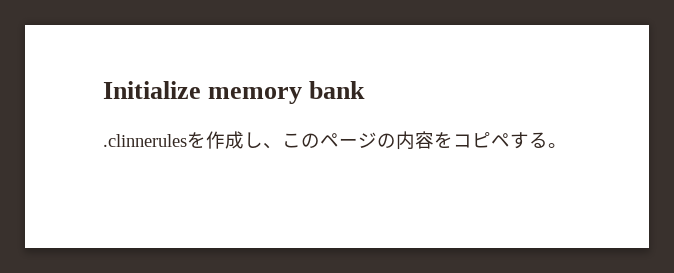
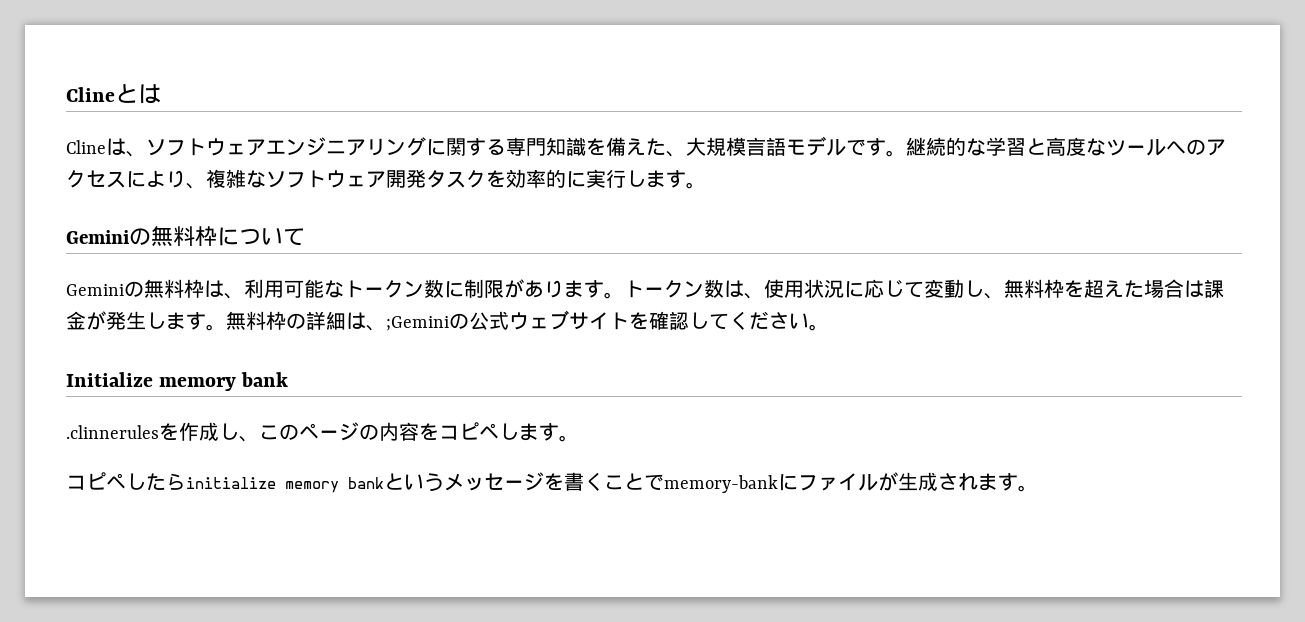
(103, 90) none -> [66,84,161,104] [66,136,1226,157] [66,169,706,189] [66,226,305,247] [66,279,1224,299] [66,310,829,331] Clineとは // Clineは、ソフトウェアエンジニアリングに関する専門知識を備えた、大規模言語モデルです。継続的な学習と高度なツールへのアクセスにより、複雑なソフトウェア開発タスクを効率的に実行します。 // Geminiの無料枠について // Geminiの無料枠は、利用可能なトークン数に制限があります。トークン数は、使用状況に応じて変動し、無料枠を超えた場合は課金が発生します。無料枠の詳細は、;Geminiの公式ウェブサイトを確認してください。 //
[510,132,567,149] する。 -> [499,423,579,442] [66,472,1038,493] します。 // コピペしたらinitialize memory bankというメッセージを書くことでmemory-bankにファイルが生成されます。

